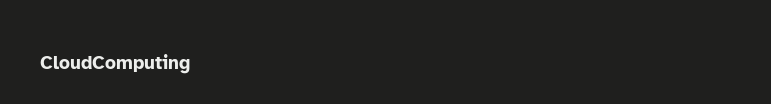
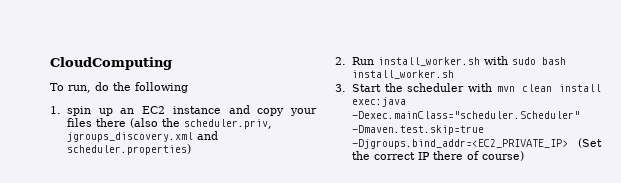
(190, 64) none -> [50,82,188,93] [50,105,317,116] [66,118,272,129] [66,131,218,142] [66,144,191,155] [335,56,566,66] [351,70,454,79] [335,83,601,92] [351,97,406,107] [351,111,580,119] [351,125,484,135] [351,138,602,149] [351,151,524,161] // To run, do the following // 1. spin up an EC2 instance and copy your files there (also the scheduler.priv, jgroups_discovery.xml and scheduler.properties) // 2. Run install_worker.sh with sudo bash install_worker.sh // 3. Start the scheduler with mvn clean install exec:java -Dexec.mainClass="scheduler.Scheduler" -Dmaven.test.skip=true -Djgroups.bind_addr=<EC2_PRIVATE_IP> (Set the correct IP there of course)

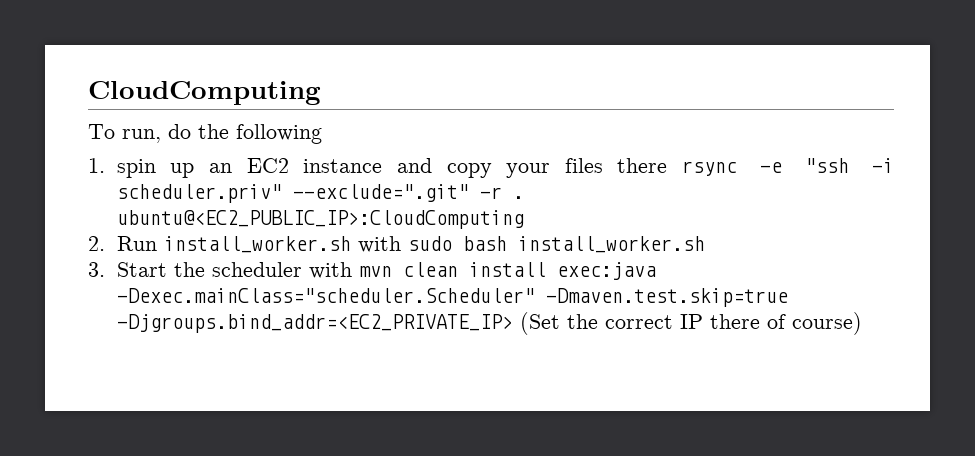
[129,118,272,129] [66,131,218,142] [66,144,191,155] (also the scheduler.priv, jgroups_discovery.xml and scheduler.properties) -> [682,158,894,176] [116,184,524,203] [116,210,524,229] rsync -e "ssh -i scheduler.priv" --exclude=".git" -r . ubuntu@<EC2_PUBLIC_IP>:CloudComputing

